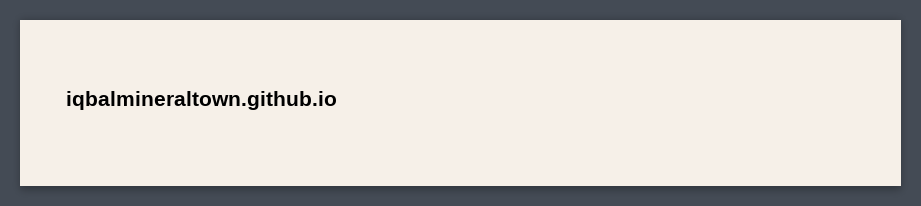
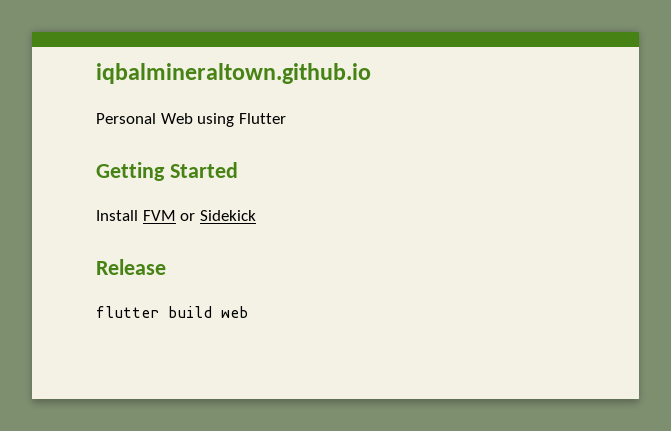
(337, 100) none -> [96,113,286,127] [96,162,238,181] [96,210,256,221] [96,259,166,275] [96,306,248,318] // Personal Web using Flutter // Getting Started // Install FVM or Sidekick // Release // flutter build web

